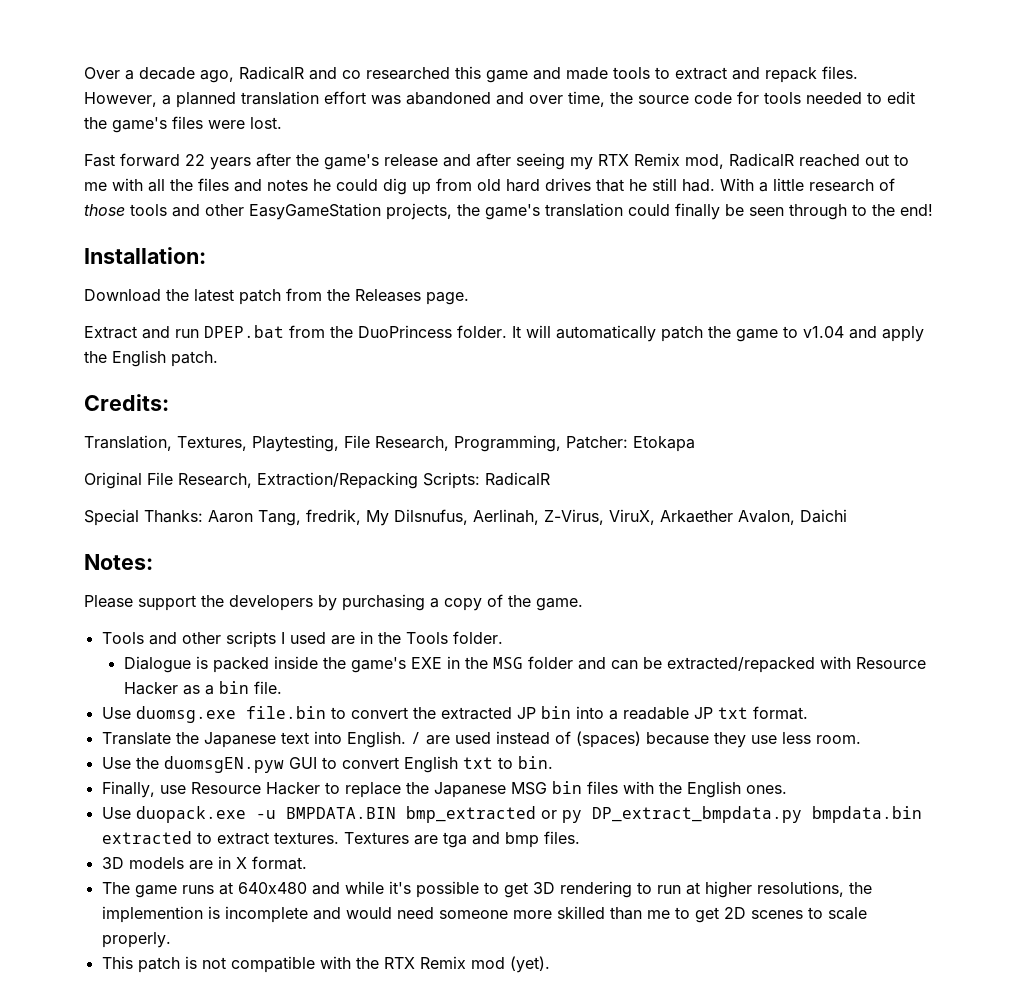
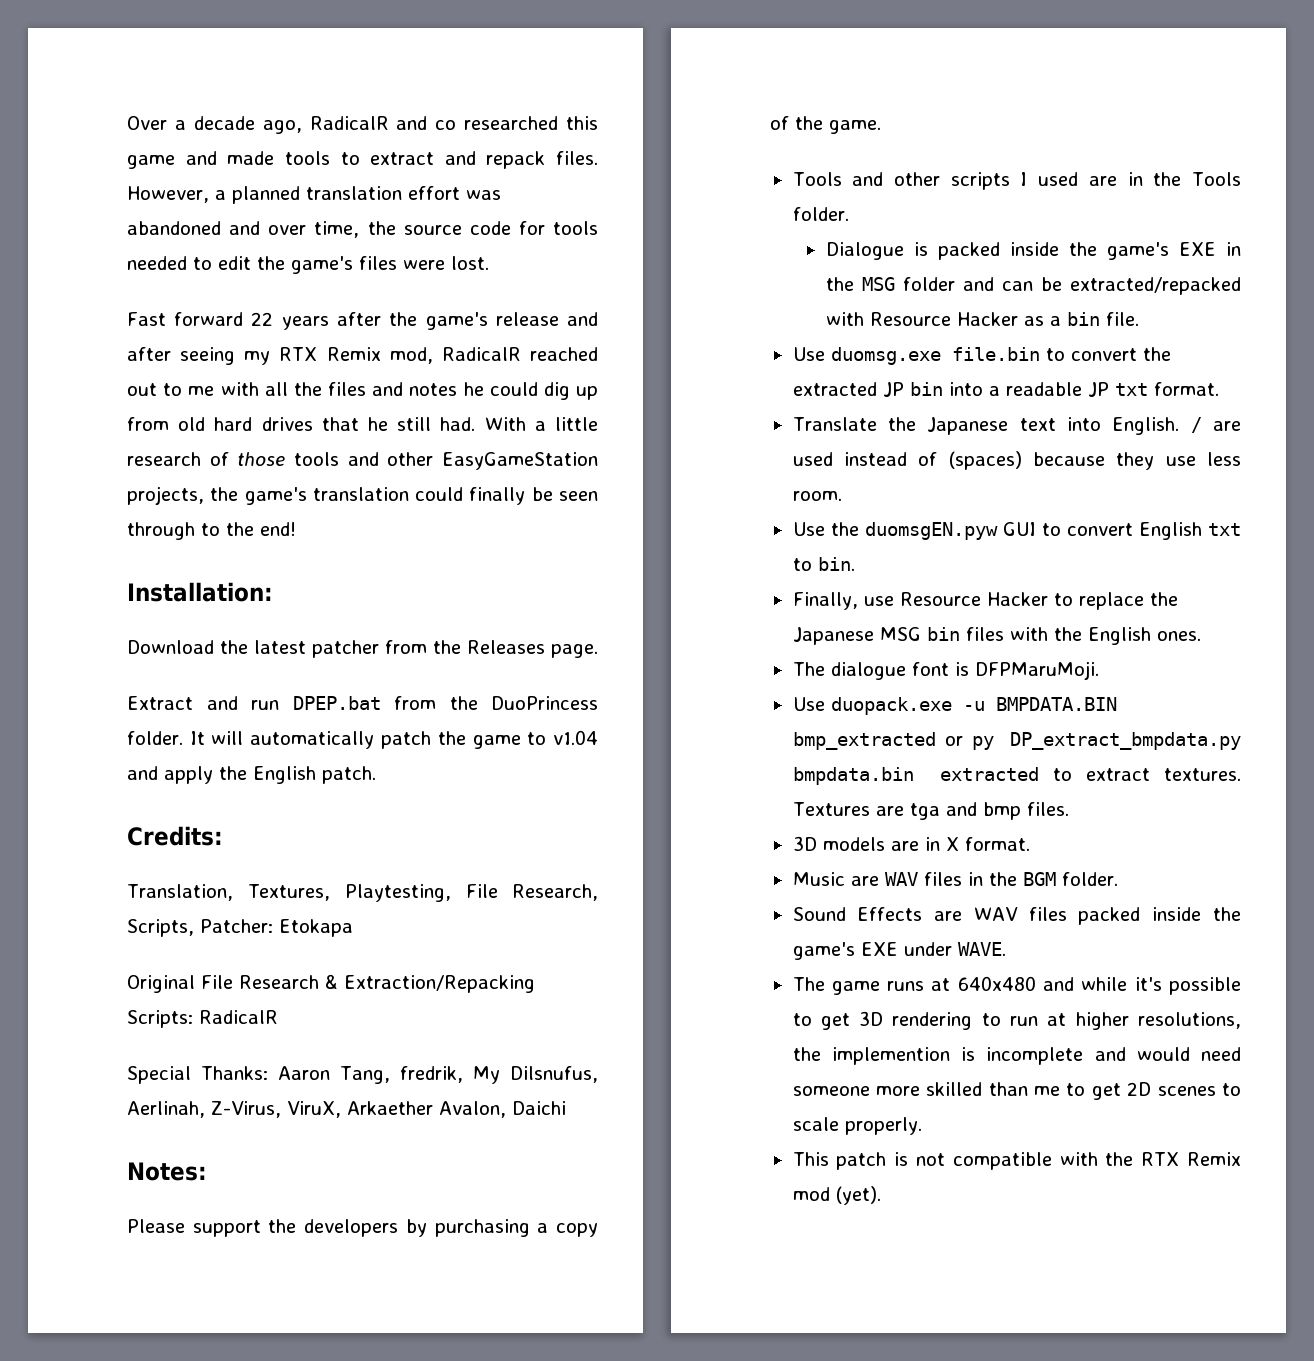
[239,289,281,305] patch -> [312,640,379,658] patcher
[454,435,561,452] Programming, -> [127,919,194,937] Scripts,
[178,473,252,488] Research, -> [239,974,338,989] Research &
(787, 789) none -> [792,661,1099,680] // The dialogue font is DFPMaruMoji.
(307, 863) none -> [792,872,1118,886] [792,907,1241,925] [792,942,1006,960] // Music are WAV files in the BGM folder. // Sound Effects are WAV files packed inside the game's EXE under WAVE.

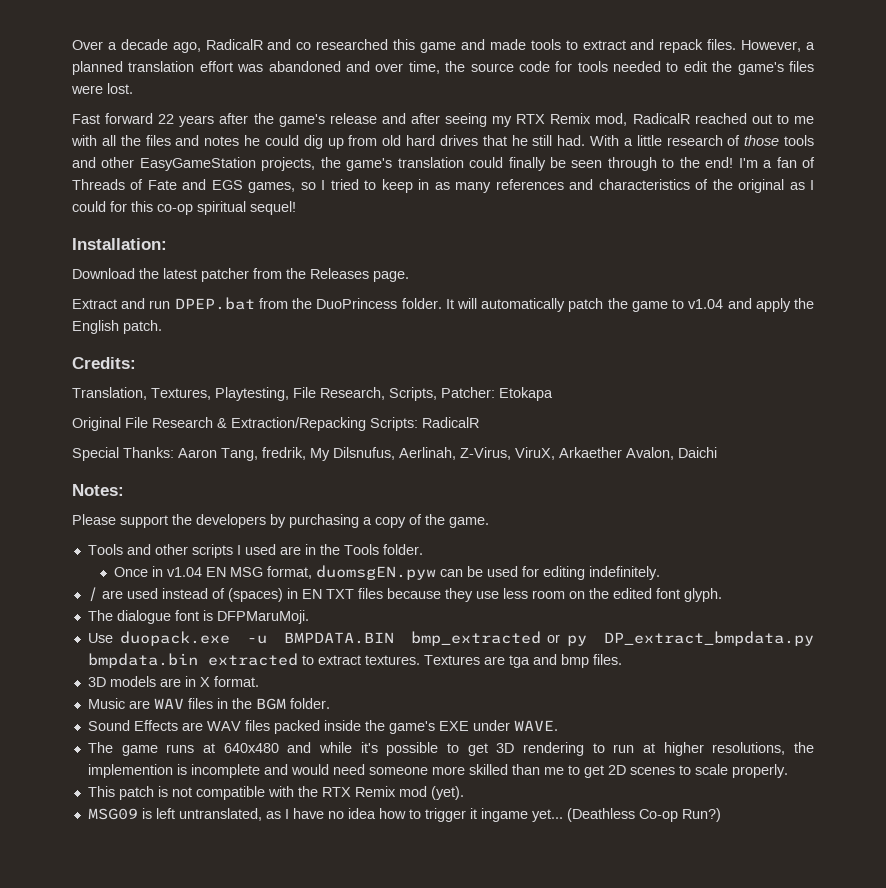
(296, 529) none -> [738,157,816,168] [72,179,815,193] [72,201,296,215] I'm a fan of Threads of Fate and EGS games, so I tried to keep in as many references and characteristics of the original as I could for this co-op spiritual sequel!
[825,242,1241,260] [825,277,1241,295] [825,312,1139,326] [792,347,1171,365] [792,382,1219,397] [792,417,1180,435] Dialogue is packed inside the game's EXE in the MSG folder and can be extracted/repacked with Resource Hacker as a bin file. // Use duomsg.exe file.bin to convert the extracted JP bin into a readable JP txt format. // Translate the Japanese text into English. -> [113,565,660,580] Once in v1.04 EN MSG format, duomsgEN.pyw can be used for editing indefinitely. //
[1032,452,1241,470] [792,491,842,501] [792,522,1241,540] [792,557,855,571] [792,592,1178,610] [792,627,1201,645] because they use less room. // Use the duomsgEN.pyw GUI to convert English txt to bin. // Finally, use Resource Hacker to replace the Japanese MSG bin files with the English ones. -> [286,588,722,602] in EN TXT files because they use less room on the edited font glyph.
(881, 1195) none -> [87,808,721,822] // MSG09 is left untranslated, as I have no idea how to trigger it ingame yet... (Deathless Co-op Run?)

